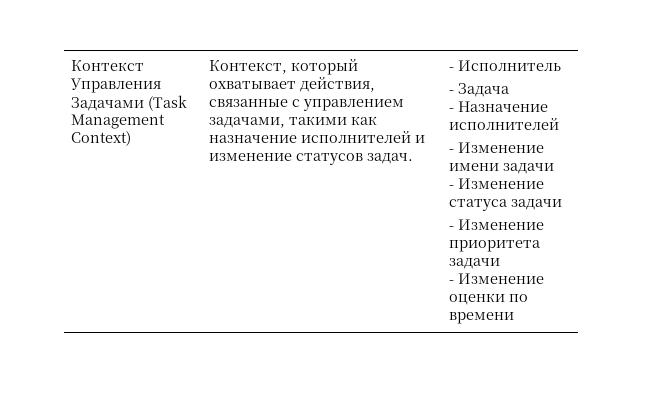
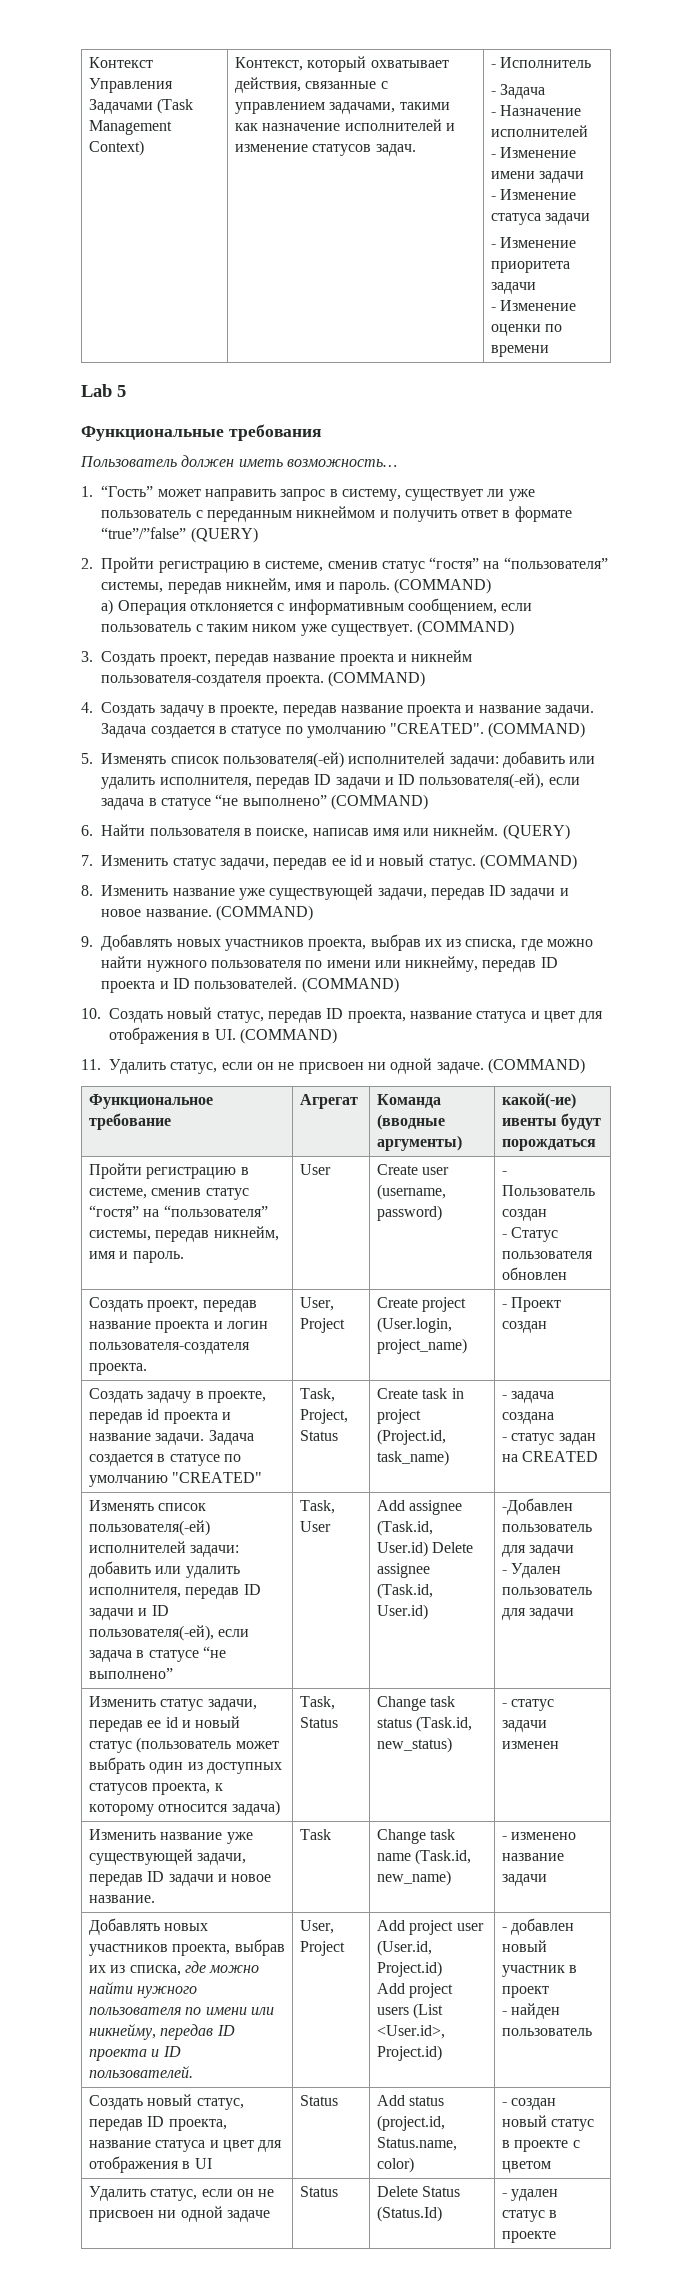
(514, 318) none -> [81,384,126,397] [81,424,321,441] [80,455,397,467] [81,485,535,501] [101,506,572,522] [101,527,258,543] [81,557,608,573] [101,578,492,594] [101,598,533,615] [101,620,515,636] [81,650,473,666] [101,671,425,687] [81,702,595,717] [101,722,586,738] [81,751,596,768] [101,773,580,789] [101,794,428,810] [81,824,570,840] [81,854,578,870] [81,884,569,900] [101,905,313,921] [81,934,594,951] [101,956,558,972] [101,977,399,993] [81,1007,604,1023] [109,1027,337,1044] [81,1058,585,1074] [88,1094,213,1109] [88,1113,171,1130] [299,1094,358,1109] [376,1094,441,1108] [376,1114,445,1130] [376,1135,462,1151] [501,1093,576,1109] [501,1113,602,1130] [501,1139,596,1151] [88,1163,249,1179] [88,1188,249,1200] [88,1205,268,1217] [88,1226,279,1242] [88,1251,184,1263] [299,1164,331,1175] [376,1164,450,1175] [376,1184,446,1200] [376,1205,442,1221] [501,1171,507,1175] [501,1185,595,1196] [501,1209,547,1221] [501,1227,559,1242] [501,1251,593,1259] [501,1267,567,1280] [88,1297,257,1312] [88,1321,268,1333] [88,1342,250,1354] [88,1363,147,1375] [299,1297,334,1311] [299,1318,345,1333] [376,1297,467,1312] [376,1317,452,1333] [376,1338,467,1354] [501,1297,562,1312] [501,1321,547,1333] [88,1388,266,1403] [88,1409,231,1424] [88,1430,254,1445] [88,1454,241,1466] [88,1472,263,1487] [299,1388,335,1402] [299,1409,348,1424] [299,1430,338,1441] [376,1388,464,1399] [376,1409,421,1424] [376,1429,446,1445] [376,1450,449,1466] [501,1391,555,1403] [501,1412,554,1424] [501,1433,596,1445] [501,1451,599,1462] [88,1500,207,1511] [88,1520,210,1536] [88,1541,240,1557] [88,1561,240,1578] [88,1584,261,1599] [88,1605,169,1620] [88,1625,250,1641] [88,1646,226,1662] [88,1668,173,1679] [299,1500,335,1514] [299,1521,331,1532] [376,1500,463,1515] [376,1520,433,1536] [376,1541,474,1557] [376,1563,430,1578] [376,1583,433,1599] [376,1604,428,1620] [501,1498,573,1515] [501,1524,592,1532] [501,1545,575,1557] [501,1563,562,1578] [501,1587,592,1595] [501,1608,575,1620] [88,1696,257,1711] [88,1716,241,1732] [88,1737,279,1753] [88,1757,282,1774] [88,1783,223,1795] [88,1800,280,1816] [299,1696,335,1710] [299,1717,338,1728] [376,1696,456,1711] [376,1716,473,1732] [376,1737,452,1753] [501,1699,555,1711] [501,1720,547,1732] [501,1741,559,1749] [88,1829,253,1844] [88,1849,247,1865] [88,1871,272,1886] [88,1895,155,1903] [299,1829,331,1840] [376,1829,456,1844] [376,1849,472,1865] [376,1870,451,1886] [501,1832,577,1840] [501,1853,564,1861] [501,1874,547,1886] [88,1918,209,1935] [88,1939,285,1956] [88,1961,260,1976] [88,1982,198,1998] [88,2007,274,2015] [88,2024,235,2040] [88,2046,181,2061] [88,2066,193,2078] [299,1920,334,1934] [299,1941,345,1956] [376,1920,484,1935] [376,1940,432,1956] [376,1961,442,1977] [376,1983,454,1998] [376,2003,444,2019] [376,2025,445,2039] [376,2045,442,2061] [501,1918,575,1935] [501,1940,547,1952] [501,1965,578,1977] [501,1986,549,1998] [501,2003,561,2019] [501,2028,592,2036] [88,2094,244,2110] [88,2116,227,2131] [88,2140,283,2152] [88,2156,212,2173] [299,2095,338,2106] [376,2095,445,2106] [376,2115,445,2131] [376,2137,457,2151] [376,2157,414,2173] [501,2098,557,2110] [501,2115,595,2131] [501,2140,580,2152] [501,2161,551,2173] [88,2186,275,2201] [88,2206,270,2222] [299,2186,338,2197] [376,2186,461,2197] [376,2206,442,2222] [501,2189,559,2201] [501,2210,558,2222] [501,2231,556,2243] // Lab 5 // Функциональные требования // Пользователь должен иметь возможность… // 1. “Гость” может направить запрос в систему, существует ли уже пользователь с переданным никнеймом и получить ответ в формате “true”/”false” (QUERY) // 2. Пройти регистрацию в системе, сменив статус “гостя” на “пользователя” системы, передав никнейм, имя и пароль. (COMMAND) // a) Операция отклоняется с информативным сообщением, если пользователь с таким ником уже существует. (COMMAND) // 3. Создать проект, передав название проекта и никнейм пользователя-создателя проекта. (COMMAND) // 4. Создать задачу в проекте, передав название проекта и название задачи. Задача создается в статусе по умолчанию "CREATED". (COMMAND) // 5. Изменять список пользователя(-ей) исполнителей задачи: добавить или удалить исполнителя, передав ID задачи и ID пользователя(-ей), если задача в статусе “не выполнено” (COMMAND) // 6. Найти пользователя в поиске, написав имя или никнейм. (QUERY) // 7. Изменить статус задачи, передав ее id и новый статус. (COMMAND) // 8. Изменить название уже существующей задачи, передав ID задачи и новое название. (COMMAND) // 9. Добавлять новых участников проекта, выбрав их из списка, где можно найти нужного пользователя по имени или никнейму, передав ID проекта и ID пользователей. (COMMAND) // 10. Создать новый статус, передав ID проекта, название статуса и цвет для отображения в UI. (COMMAND) // 11. Удалить статус, если он не присвоен ни одной задаче. (COMMAND) // Функциональное требование | Агрегат | Команда (вводные аргументы) | какой(-ие) ивенты будут порождаться // Пройти регистрацию в системе, сменив статус “гостя” на “пользователя” системы, передав никнейм, имя и пароль. | User | Create user (username, password) | - Пользователь создан // - Статус пользователя обновлен // Создать проект, передав название проекта и логин пользователя-создателя проекта. | User, Project | Create project (User.login, project_name) | - Проект создан // Создать задачу в проекте, передав id проекта и название задачи. Задача создается в статусе по умолчанию "CREATED" | Task, Project, Status | Create task in project (Project.id, task_name) | - задача создана // - статус задан на CREATED // Изменять список пользователя(-ей) исполнителей задачи: добавить или удалить исполнителя, передав ID задачи и ID пользователя(-ей), если задача в статусе “не выполнено” | Task, User | Add assignee (Task.id, User.id) Delete assignee (Task.id, User.id) | -Добавлен пользователь для задачи // - Удален пользователь для задачи // Изменить статус задачи, передав ее id и новый статус (пользователь может выбрать один из доступных статусов проекта, к которому относится задача) | Task, Status | Change task status (Task.id, new_status) | - статус задачи изменен // Изменить название уже существующей задачи, передав ID задачи и новое название. | Task | Change task name (Task.id, new_name) | - изменено название задачи // Добавлять новых участников проекта, выбрав их из списка, где можно найти нужного пользователя по имени или никнейму, передав ID проекта и ID пользователей. | User, Project | Add project user (User.id, Project.id) // Add project users (List <User.id>, Project.id) | - добавлен новый участник в проект // - найден пользователь // Cоздать новый статус, передав ID проекта, название статуса и цвет для отображения в UI | Status | Add status (project.id, Status.name, color) | - создан новый статус в проекте с цветом // Удалить статус, если он не присвоен ни одной задаче | Status | Delete Status (Status.Id) | - удален статус в проекте

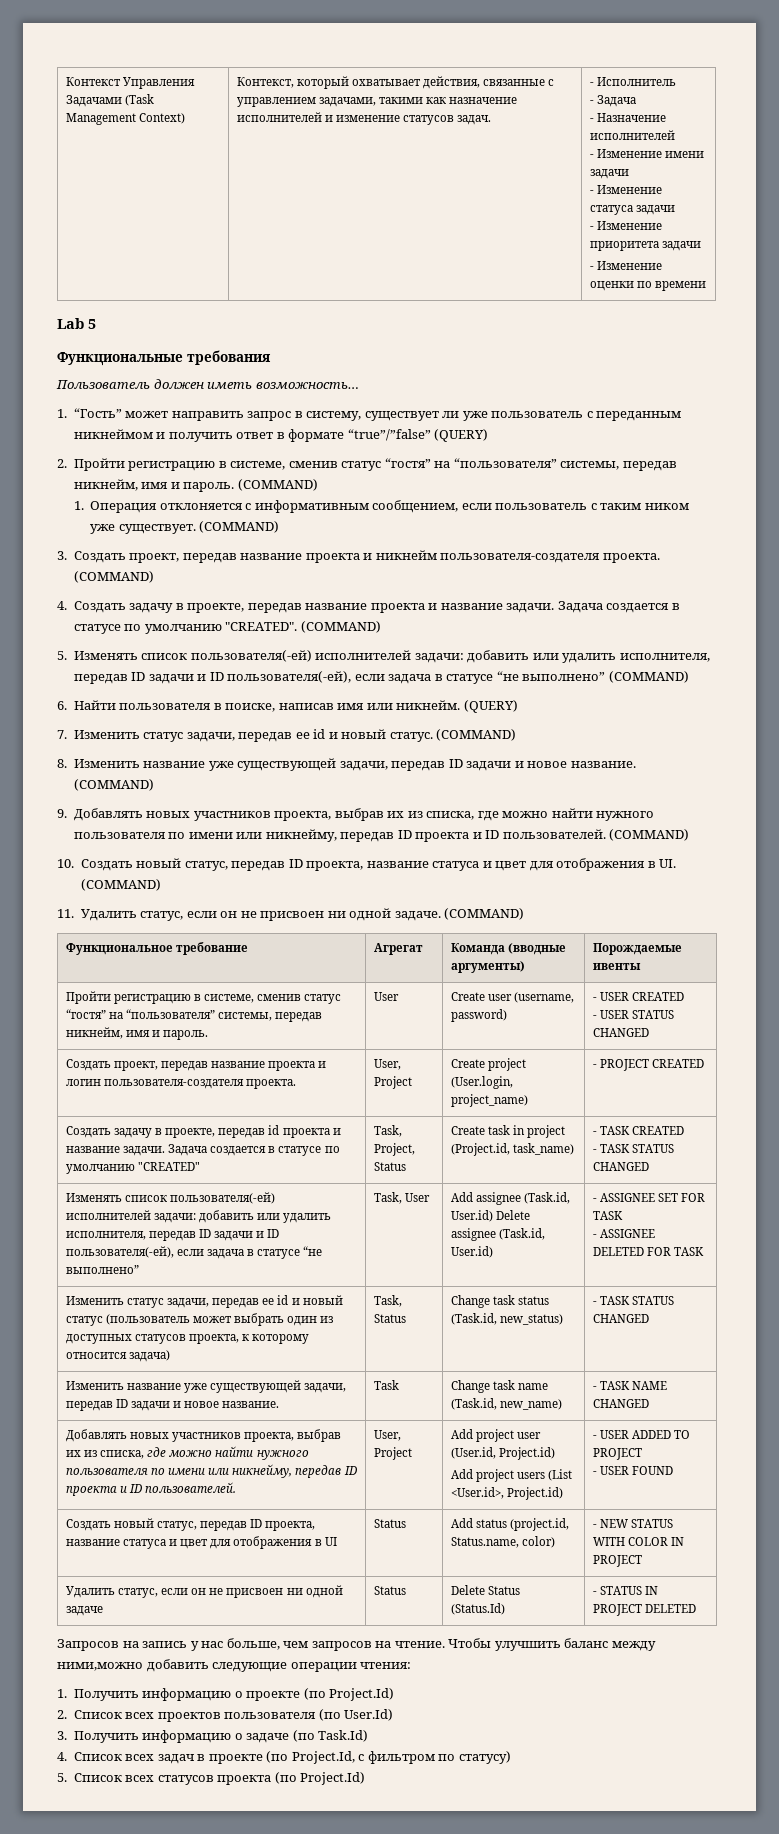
[101,599,114,615] a) -> [73,501,84,510] 1.
[501,1093,576,1109] какой(-ие) -> [592,943,682,955] Порождаемые
[561,1113,602,1130] [501,1139,596,1151] будут порождаться -> (641, 966) none
[501,1185,595,1196] [501,1209,547,1221] [501,1227,559,1242] [501,1251,593,1259] [501,1267,567,1280] Пользователь создан // - Статус пользователя обновлен -> [600,992,685,1001] [592,1010,675,1019] [592,1028,649,1037] USER CREATED // - USER STATUS CHANGED
[511,1297,562,1312] [501,1321,547,1333] Проект создан -> [600,1059,705,1071] PROJECT CREATED
[511,1391,555,1403] [501,1412,554,1424] [501,1433,596,1445] [501,1451,599,1462] задача создана // - статус задан на CREATED -> [600,1126,685,1135] [592,1144,675,1153] [592,1162,649,1171] TASK CREATED // - TASK STATUS CHANGED
[501,1498,573,1515] [501,1524,592,1532] [501,1545,575,1557] [501,1563,562,1578] [501,1587,592,1595] [501,1608,575,1620] -Добавлен пользователь для задачи // - Удален пользователь для задачи -> [592,1193,706,1202] [592,1211,623,1220] [592,1229,656,1238] [592,1247,705,1256] - ASSIGNEE SET FOR TASK // - ASSIGNEE DELETED FOR TASK
[511,1699,555,1711] [501,1720,547,1732] [501,1741,559,1749] статус задачи изменен -> [600,1296,675,1305] [592,1314,649,1323] TASK STATUS CHANGED
[511,1832,577,1840] [501,1853,564,1861] [501,1874,547,1886] изменено название задачи -> [600,1381,668,1390] [592,1399,649,1408] TASK NAME CHANGED
[511,1918,575,1935] [501,1940,547,1952] [501,1965,578,1977] [501,1986,549,1998] [501,2003,561,2019] [501,2028,592,2036] добавлен новый участник в проект // - найден пользователь -> [600,1430,691,1439] [592,1448,642,1460] [592,1466,674,1475] USER ADDED TO PROJECT // - USER FOUND
[511,2098,557,2110] [501,2115,595,2131] [501,2140,580,2152] [501,2161,551,2173] создан новый статус в проекте с цветом -> [600,1519,674,1528] [592,1537,685,1546] [592,1555,642,1567] NEW STATUS WITH COLOR IN PROJECT
[511,2189,559,2201] [501,2210,558,2222] [501,2231,556,2243] удален статус в проекте -> [600,1586,659,1595] [592,1604,697,1616] [57,1638,656,1651] [57,1659,412,1672] [57,1688,395,1701] [57,1709,394,1722] [57,1730,369,1743] [57,1751,511,1764] [57,1772,366,1785] STATUS IN PROJECT DELETED // Запросов на запись у нас больше, чем запросов на чтение. Чтобы улучшить баланс между ними,можно добавить следующие операции чтения: // 1. Получить информацию о проекте (по Project.Id) // 2. Список всех проектов пользователя (по User.Id) // 3. Получить информацию о задаче (по Task.Id) // 4. Список всех задач в проекте (по Project.Id, с фильтром по статусу) // 5. Список всех статусов проекта (по Project.Id)

